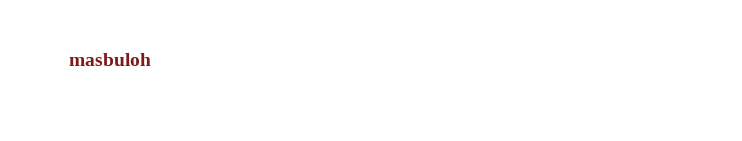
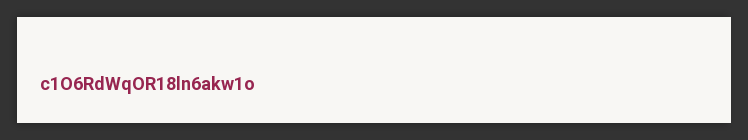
[69,53,151,66] masbuloh -> [40,76,255,94] c1O6RdWqOR18ln6akw1o

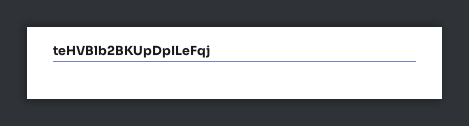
[40,76,255,94] c1O6RdWqOR18ln6akw1o -> [53,45,210,58] teHVBlb2BKUpDpILeFqj

